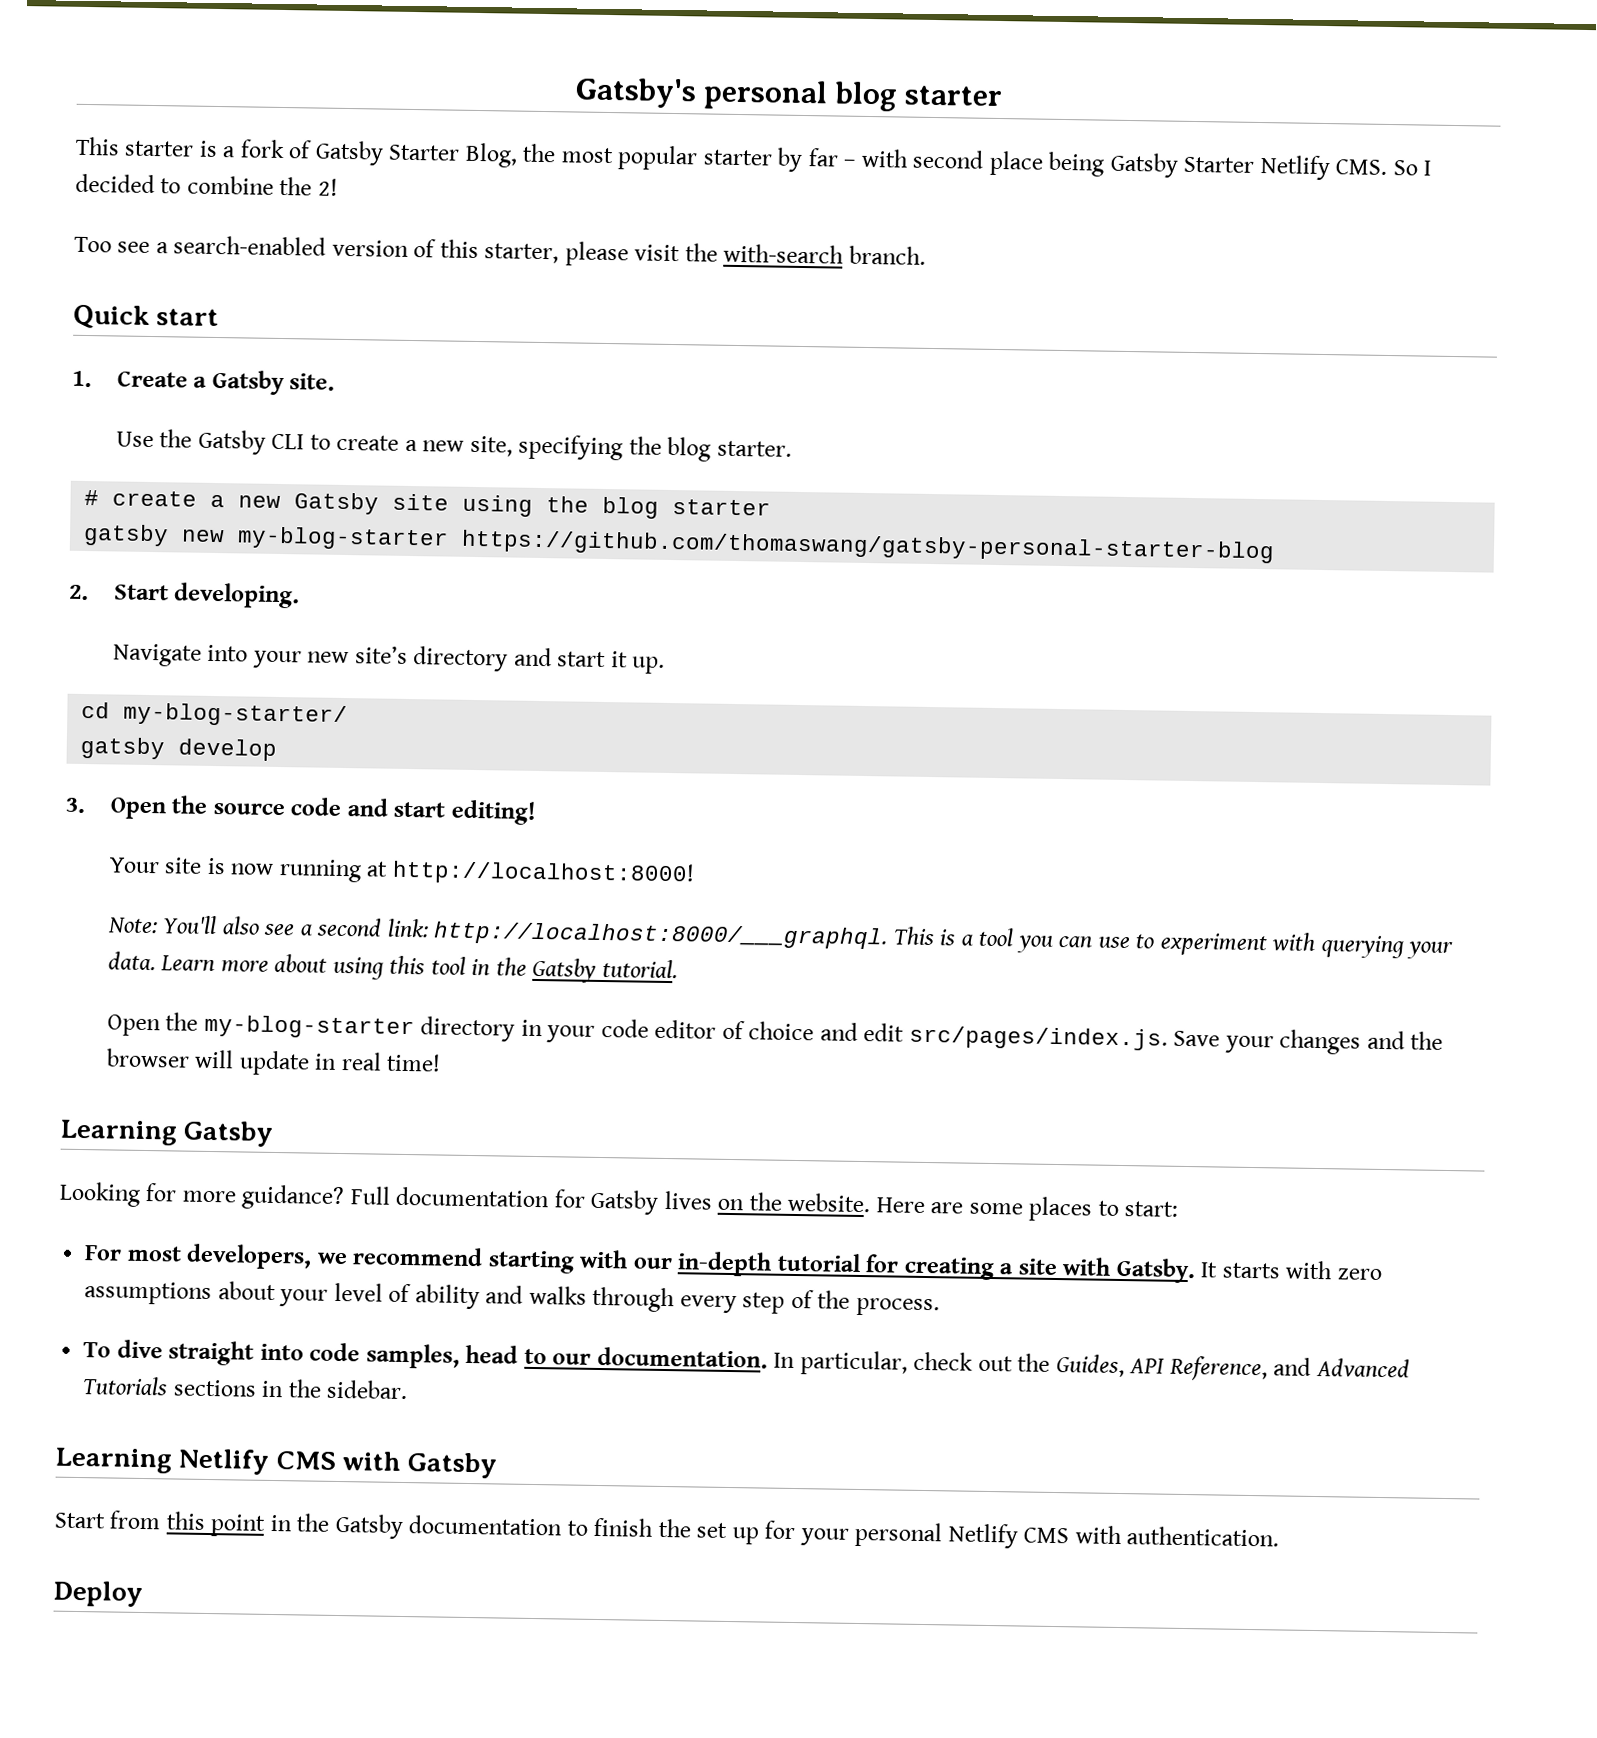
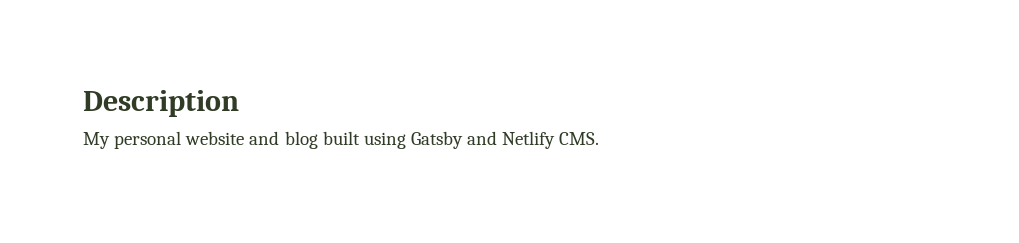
[575,77,1003,112] [75,136,1432,181] [75,173,338,196] [74,235,926,267] [73,304,220,329] [72,369,336,396] [115,429,792,462] [84,489,772,519] [83,523,1276,564] [69,582,301,609] [112,643,666,674] [81,701,349,728] [80,736,278,761] [65,795,537,825] [108,857,695,887] [106,915,1454,960] [107,951,678,983] [106,1012,1444,1055] [105,1048,442,1076] [60,1119,275,1147] [59,1181,1179,1222] [84,1243,1382,1284] [84,1281,940,1317] [83,1339,1410,1382] [82,1376,409,1400] [55,1447,498,1479] [54,1510,1280,1549] [53,1580,143,1608] Gatsby's personal blog starter // This starter is a fork of Gatsby Starter Blog, the most popular starter by far – with second place being Gatsby Starter Netlify CMS. So I decided to combine the 2! // Too see a search-enabled version of this starter, please visit the with-search branch. // Quick start // 1. Create a Gatsby site. // Use the Gatsby CLI to create a new site, specifying the blog starter. // # create a new Gatsby site using the blog starter // gatsby new my-blog-starter https://github.com/thomaswang/gatsby-personal-starter-blog // 2. Start developing. // Navigate into your new site’s directory and start it up. // cd my-blog-starter/ // gatsby develop // 3. Open the source code and start editing! // Your site is now running at http://localhost:8000! // Note: You'll also see a second link: http://localhost:8000/___graphql. This is a tool you can use to experiment with querying your data. Learn more about using this tool in the Gatsby tutorial. // Open the my-blog-starter directory in your code editor of choice and edit src/pages/index.js. Save your changes and the browser will update in real time! // Learning Gatsby // Looking for more guidance? Full documentation for Gatsby lives on the website. Here are some places to start: // For most developers, we recommend starting with our in-depth tutorial for creating a site with Gatsby. It starts with zero assumptions about your level of ability and walks through every step of the process. // To dive straight into code samples, head to our documentation. In particular, check out the Guides, API Reference, and Advanced Tutorials sections in the sidebar. // Learning Netlify CMS with Gatsby // Start from this point in the Gatsby documentation to finish the set up for your personal Netlify CMS with authentication. // Deploy -> [83,90,239,117] [83,131,600,149] Description // My personal website and blog built using Gatsby and Netlify CMS.

